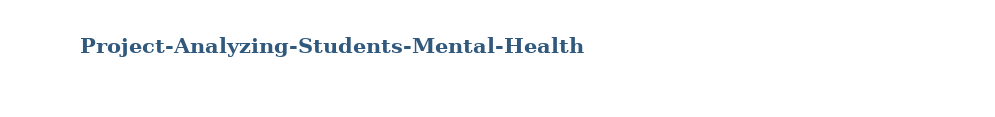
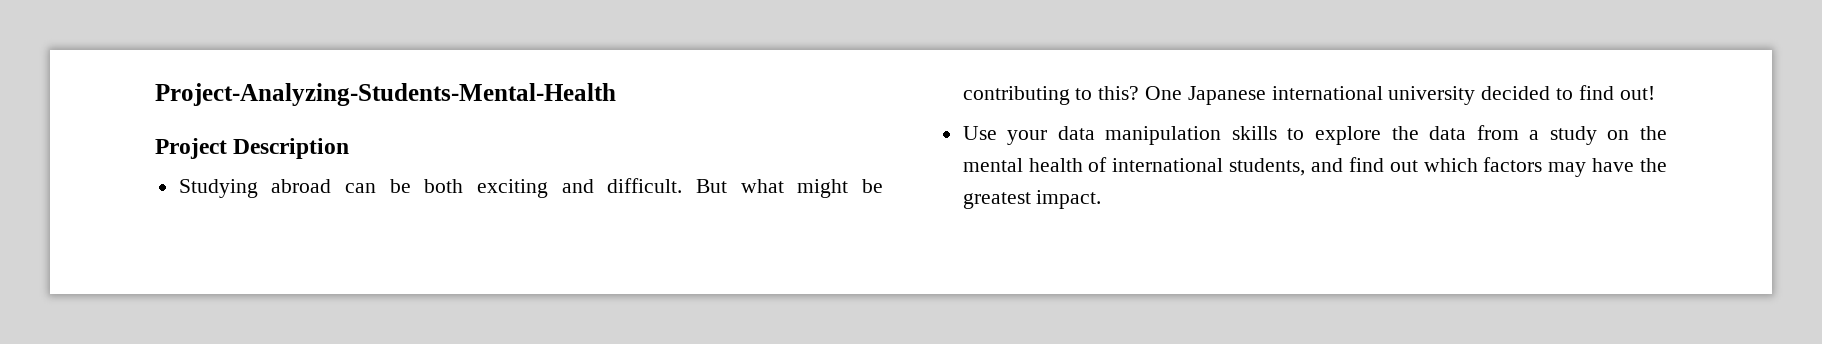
(584, 47) none -> [155,138,350,159] [178,178,883,198] [962,85,1655,105] [962,125,1667,145] [962,157,1667,177] [962,190,1102,209] // Project Description // Studying abroad can be both exciting and difficult. But what might be contributing to this? One Japanese international university decided to find out! // Use your data manipulation skills to explore the data from a study on the mental health of international students, and find out which factors may have the greatest impact.

